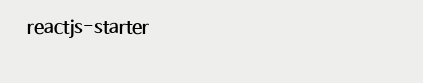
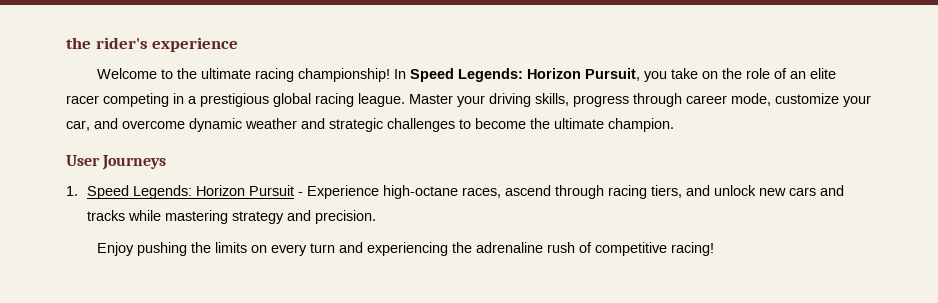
[27,19,149,39] reactjs-starter -> [66,37,239,52] [97,68,837,82] [66,93,871,107] [66,118,674,132] [66,155,167,170] [66,185,845,199] [87,210,377,224] [97,242,715,256] the rider's experience // Welcome to the ultimate racing championship! In Speed Legends: Horizon Pursuit, you take on the role of an elite racer competing in a prestigious global racing league. Master your driving skills, progress through career mode, customize your car, and overcome dynamic weather and strategic challenges to become the ultimate champion. // User Journeys // 1. Speed Legends: Horizon Pursuit - Experience high-octane races, ascend through racing tiers, and unlock new cars and tracks while mastering strategy and precision. // Enjoy pushing the limits on every turn and experiencing the adrenaline rush of competitive racing!

